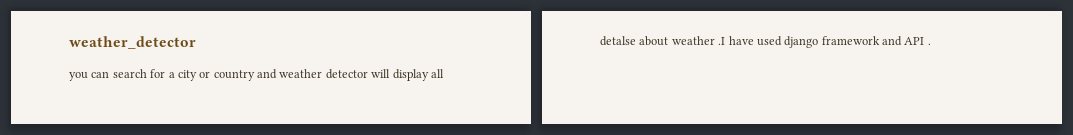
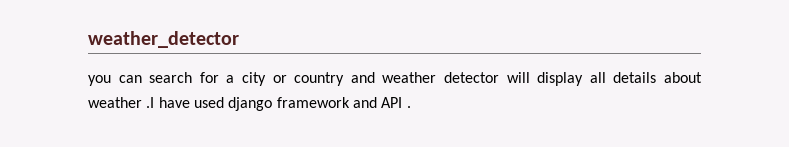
[600,36,636,46] detalse -> [613,72,657,83] details

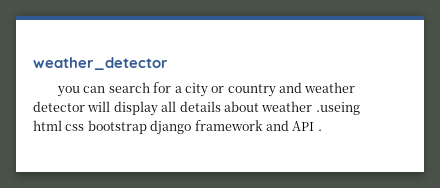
[146,97,224,108] .I have used -> [315,102,360,115] [33,120,147,134] .useing html css bootstrap

